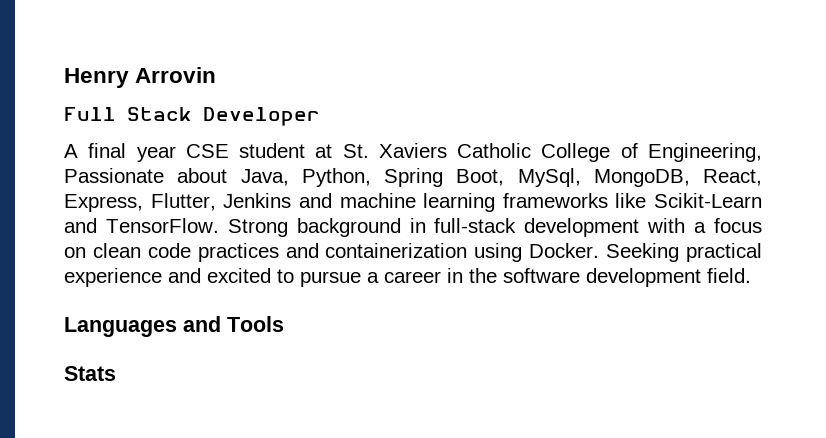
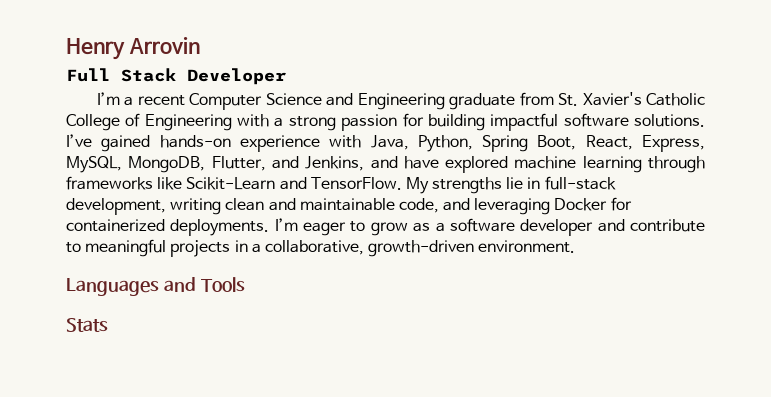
[64,143,762,162] [64,168,762,187] [64,193,332,212] A final year CSE student at St. Xaviers Catholic College of Engineering, Passionate about Java, Python, Spring Boot, MySql, MongoDB, React, Express, Flutter, Jenkins and -> [96,92,705,110] [66,113,706,131] [66,134,705,152] [66,156,509,173] I’m a recent Computer Science and Engineering graduate from St. Xavier's Catholic College of Engineering with a strong passion for building impactful software solutions. I’ve gained hands-on experience with Java, Python, Spring Boot, React, Express, MySQL, MongoDB, Flutter, and Jenkins, and have explored
(496, 202) none -> [648,156,705,173] through
[227,218,763,237] [64,243,763,262] [64,268,751,287] Strong background in full-stack development with a focus on clean code practices and containerization using Docker. Seeking practical experience and excited to pursue a career in the software development field. -> [405,176,616,194] [66,197,632,215] [66,218,706,236] [66,239,576,257] My strengths lie in full-stack development, writing clean and maintainable code, and leveraging Docker for containerized deployments. I’m eager to grow as a software developer and contribute to meaningful projects in a collaborative, growth-driven environment.

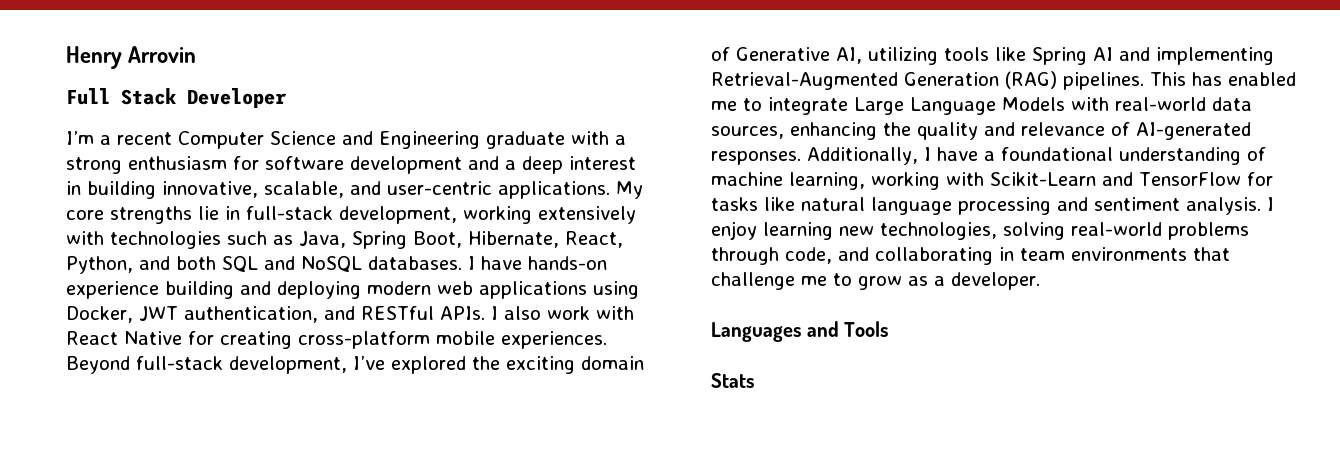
[519,92,705,106] [66,113,706,131] [66,134,705,152] [66,156,705,173] [66,176,429,194] from St. Xavier's Catholic College of Engineering with a strong passion for building impactful software solutions. I’ve gained hands-on experience with Java, Python, Spring Boot, React, Express, MySQL, MongoDB, Flutter, and Jenkins, and have explored machine learning through frameworks like Scikit-Learn and TensorFlow. My -> [571,131,626,145] [66,156,636,174] [66,181,643,199] [66,210,104,220] with a strong enthusiasm for software development and a deep interest in building innovative, scalable, and user-centric applications. My core
[170,197,632,215] [66,218,706,236] [66,239,576,257] writing clean and maintainable code, and leveraging Docker for containerized deployments. I’m eager to grow as a software developer and contribute to meaningful projects in a collaborative, growth-driven environment. -> [463,206,636,224] [66,231,623,249] [66,256,607,274] [66,281,639,299] [66,306,634,323] [66,331,607,349] [66,356,644,374] [711,47,1274,65] [711,71,1296,90] [711,97,1252,115] [711,122,1251,140] [711,147,1266,165] [711,172,1273,190] [711,197,1274,215] [711,221,1249,240] [711,247,1230,265] [711,272,1040,290] working extensively with technologies such as Java, Spring Boot, Hibernate, React, Python, and both SQL and NoSQL databases. I have hands-on experience building and deploying modern web applications using Docker, JWT authentication, and RESTful APIs. I also work with React Native for creating cross-platform mobile experiences. Beyond full-stack development, I’ve explored the exciting domain of Generative AI, utilizing tools like Spring AI and implementing Retrieval-Augmented Generation (RAG) pipelines. This has enabled me to integrate Large Language Models with real-world data sources, enhancing the quality and relevance of AI-generated responses. Additionally, I have a foundational understanding of machine learning, working with Scikit-Learn and TensorFlow for tasks like natural language processing and sentiment analysis. I enjoy learning new technologies, solving real-world problems through code, and collaborating in team environments that challenge me to grow as a developer.

